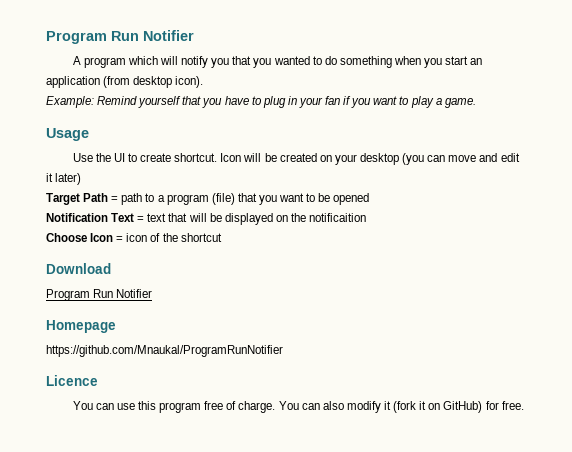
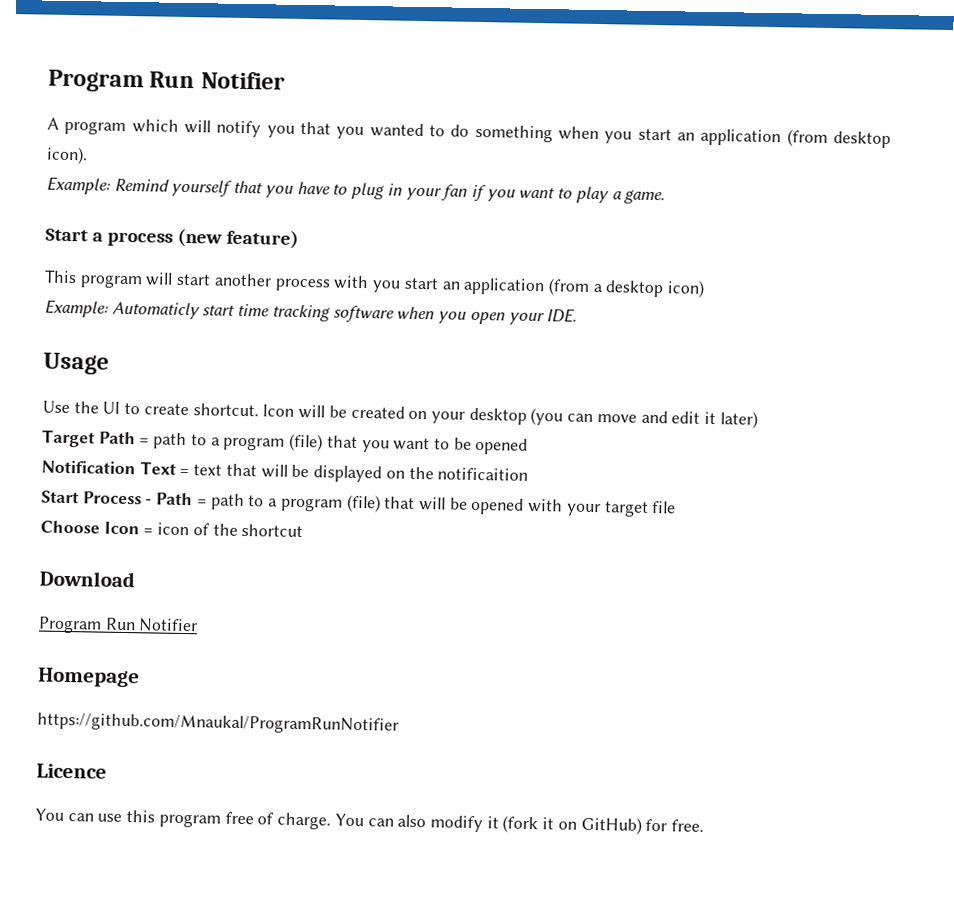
(476, 103) none -> [45,228,299,249] [44,269,706,298] [44,299,578,326] // Start a process (new feature) // This program will start another process with you start an application (from a desktop icon) // Example: Automaticly start time tracking software when you open your IDE.
(367, 217) none -> [41,490,677,517] // Start Process - Path = path to a program (file) that will be opened with your target file

